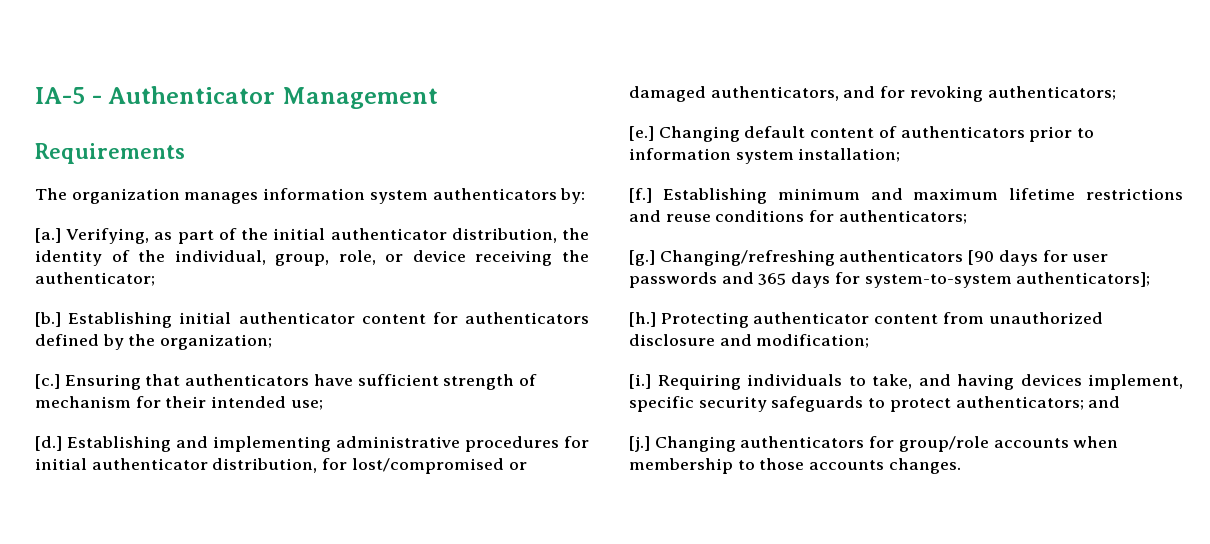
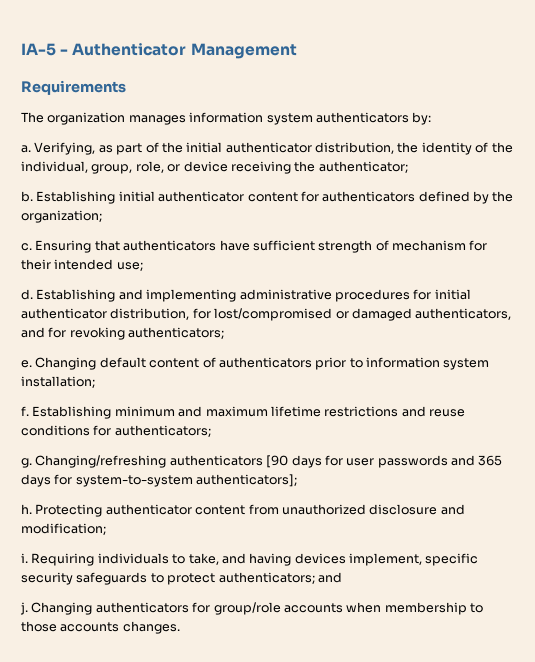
[35,228,61,243] [a.] -> [21,145,31,153] a.
[35,312,61,327] [b.] -> [21,191,33,202] b.
[35,374,60,389] [c.] -> [21,243,32,251] c.
[35,436,62,451] [d.] -> [21,289,33,300] d.
[629,126,654,141] [e.] -> [21,360,32,368] e.
[629,188,652,203] [f.] -> [21,406,29,416] f.
[629,250,655,266] [g.] -> [21,458,32,468] g.
[629,312,656,327] [h.] -> [21,504,32,514] h.
[629,374,651,389] [i.] -> [21,553,28,563] i.
[629,436,650,452] [j.] -> [20,602,28,615] j.

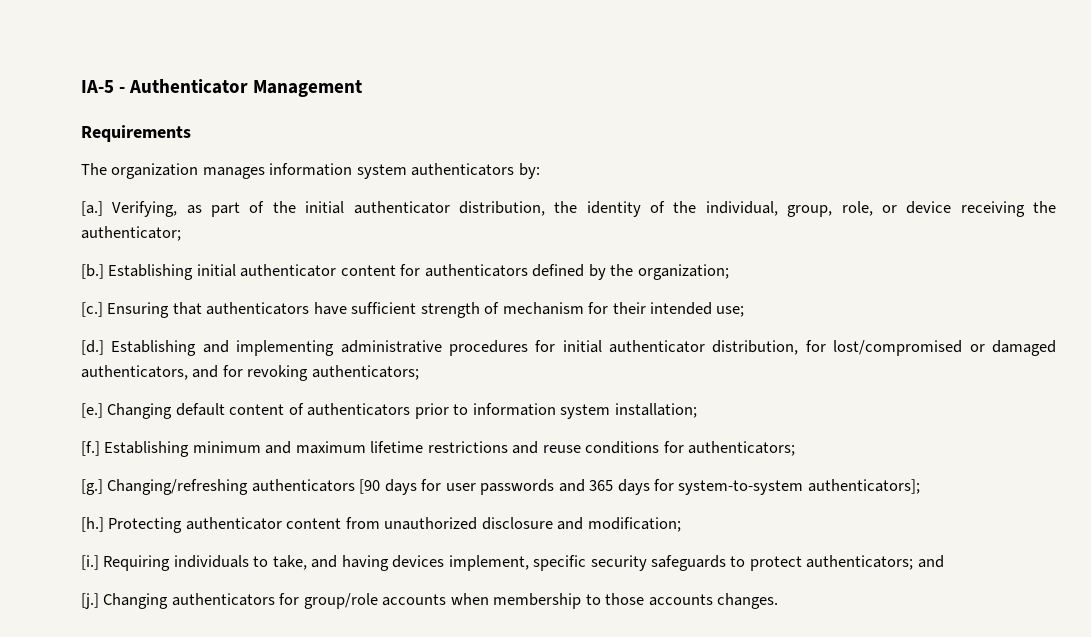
[21,145,31,153] a. -> [81,201,103,216] [a.]
[21,191,33,202] b. -> [81,264,104,279] [b.]
[21,243,32,251] c. -> [81,302,103,317] [c.]
[21,289,33,300] d. -> [81,340,104,355] [d.]
[21,360,32,368] e. -> [81,403,103,418] [e.]
[21,406,29,416] f. -> [81,441,100,456] [f.]
[21,458,32,468] g. -> [81,479,103,495] [g.]
[21,504,32,514] h. -> [81,517,104,532] [h.]
[21,553,28,563] i. -> [81,555,99,570] [i.]
[20,602,28,615] j. -> [81,593,99,609] [j.]

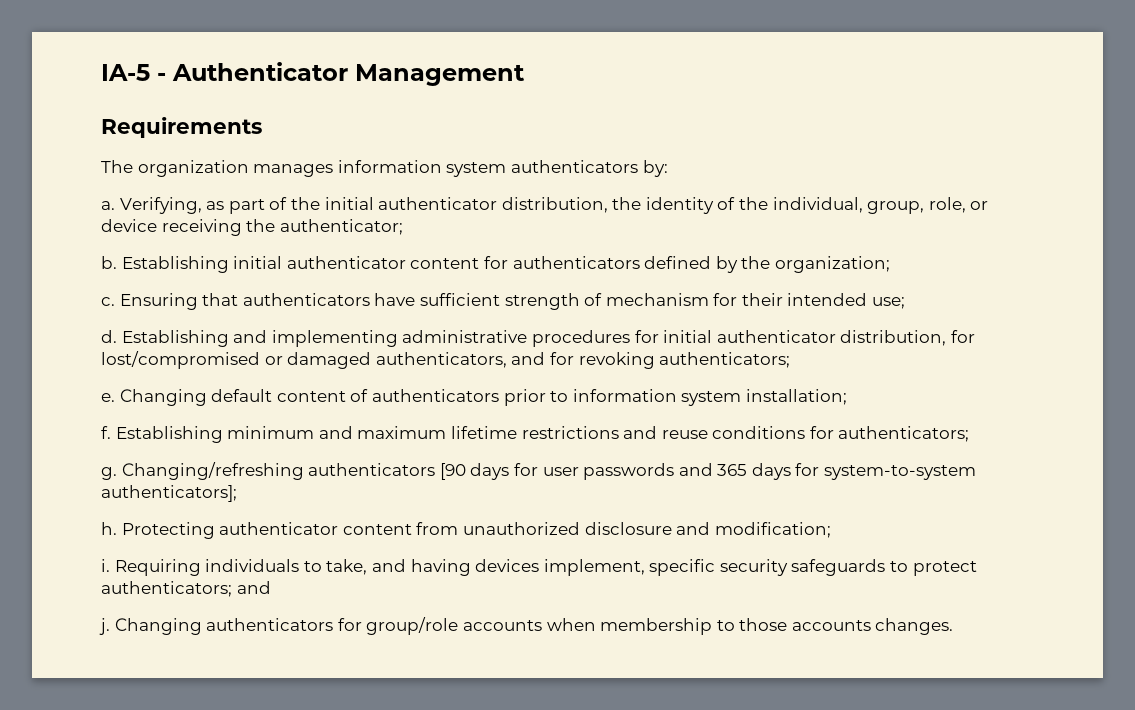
[81,201,103,216] [a.] -> [101,201,115,210] a.
[81,264,104,279] [b.] -> [101,256,117,269] b.
[81,302,103,317] [c.] -> [101,297,115,306] c.
[81,340,104,355] [d.] -> [101,330,117,343] d.
[81,403,103,418] [e.] -> [101,393,115,402] e.
[81,441,100,456] [f.] -> [101,426,111,439] f.
[81,479,103,495] [g.] -> [101,467,117,480] g.
[81,517,104,532] [h.] -> [101,522,117,535] h.
[81,555,99,570] [i.] -> [101,559,110,572] i.
[81,593,99,609] [j.] -> [99,618,110,635] j.

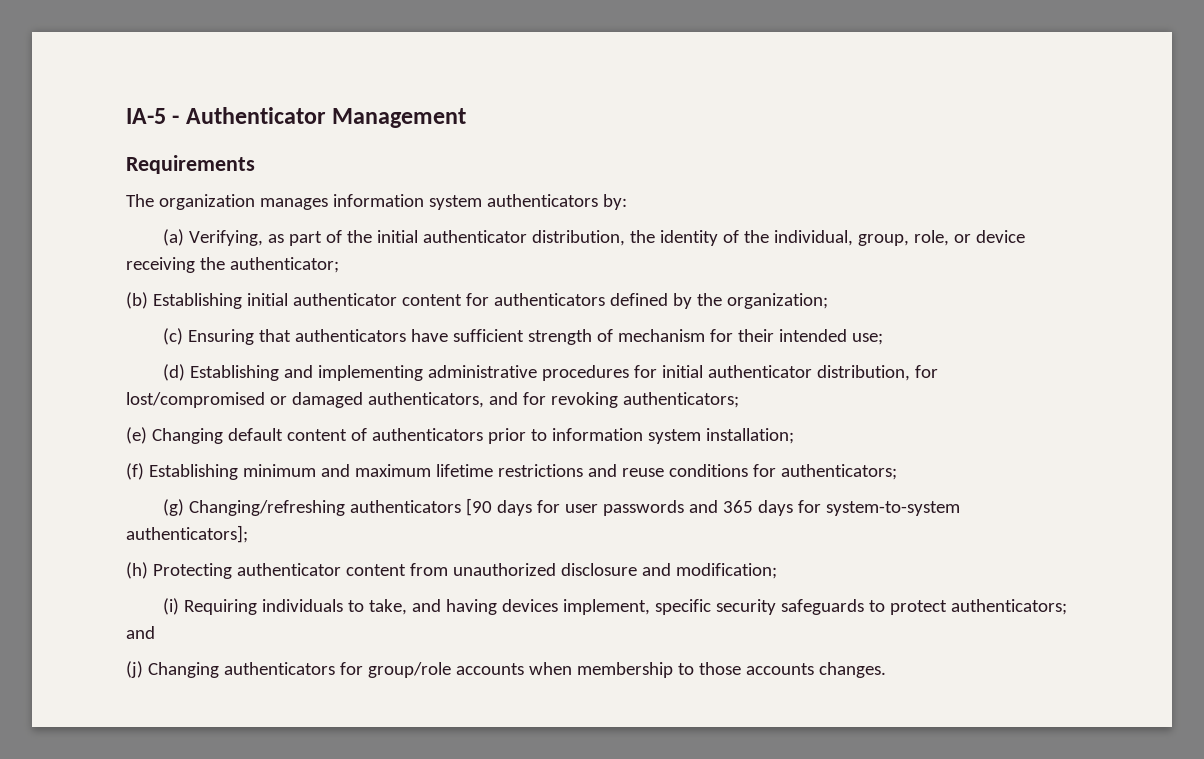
[101,201,115,210] a. -> [162,229,184,246] (a)
[101,256,117,269] b. -> [126,292,148,309] (b)
[101,297,115,306] c. -> [162,328,183,345] (c)
[101,330,117,343] d. -> [162,364,185,381] (d)
[101,393,115,402] e. -> [126,427,147,444] (e)
[101,426,111,439] f. -> [126,463,144,480] (f)
[101,467,117,480] g. -> [162,499,184,516] (g)
[101,522,117,535] h. -> [126,562,148,579] (h)
[101,559,110,572] i. -> [162,598,179,615] (i)
[99,618,110,635] j. -> [126,661,143,678] (j)

